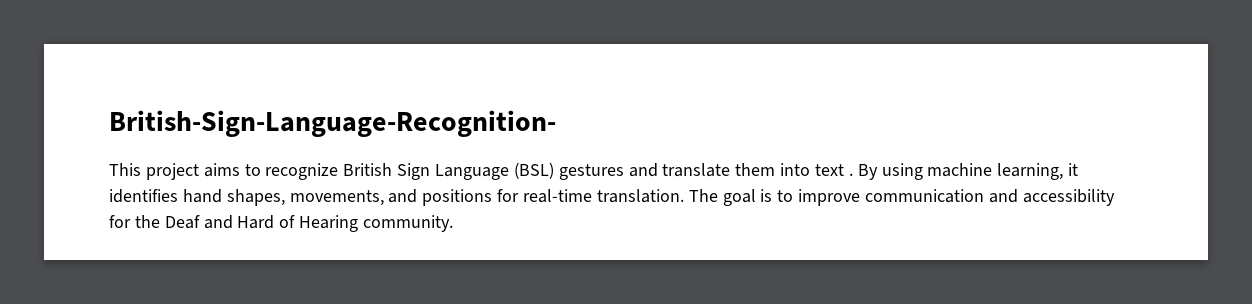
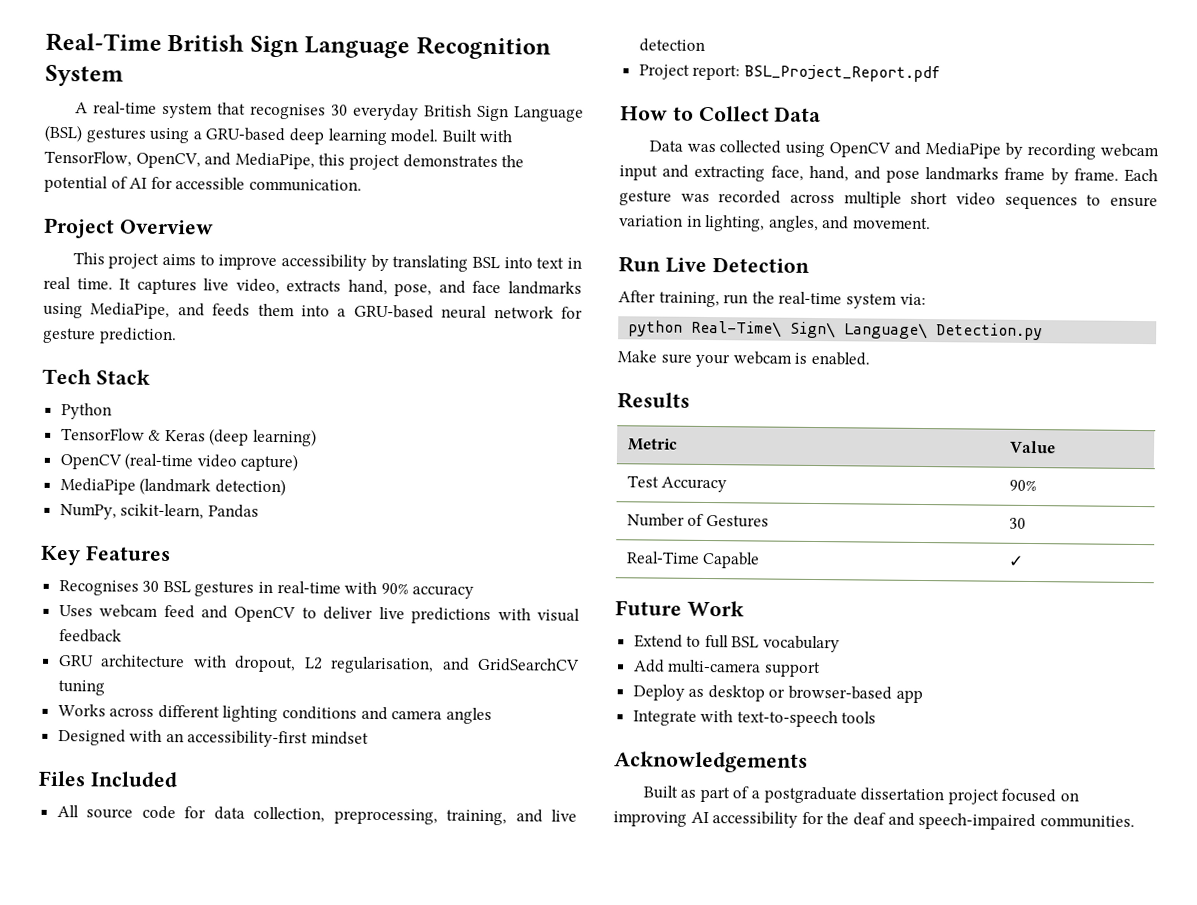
[109,110,556,137] [109,162,1079,180] [109,189,1115,206] [109,215,454,232] British-Sign-Language-Recognition- // This project aims to recognize British Sign Language (BSL) gestures and translate them into text . By using machine learning, it identifies hand shapes, movements, and positions for real-time translation. The goal is to improve communication and accessibility for the Deaf and Hard of Hearing community. -> [45,32,551,60] [45,64,124,87] [74,101,584,122] [44,124,513,146] [44,150,525,171] [44,175,362,193] [43,217,214,239] [72,252,582,272] [43,276,582,297] [43,302,583,320] [42,327,177,345] [42,368,150,385] [60,403,112,420] [60,428,318,447] [59,452,299,472] [59,477,286,497] [59,503,259,520] [40,545,171,566] [58,580,475,599] [58,604,580,625] [58,629,122,643] [58,654,580,674] [57,680,105,696] [57,704,492,725] [57,729,370,748] [38,770,178,788] [56,805,577,826] [638,38,705,52] [638,64,941,83] [620,105,822,123] [648,140,1159,160] [619,164,1158,185] [619,190,1158,210] [619,214,931,233] [618,256,810,273] [618,290,926,309] [628,320,1044,341] [617,350,870,368] [617,392,690,409] [627,438,678,451] [1009,440,1056,454] [626,475,728,493] [1008,479,1037,492] [626,513,769,528] [1008,517,1026,529] [625,551,761,569] [1007,555,1024,567] [615,600,744,617] [633,634,841,653] [632,659,821,678] [632,684,923,704] [632,709,877,728] [614,751,808,773] [642,785,1079,805] [613,811,1135,831] Real-Time British Sign Language Recognition System // A real-time system that recognises 30 everyday British Sign Language (BSL) gestures using a GRU-based deep learning model. Built with TensorFlow, OpenCV, and MediaPipe, this project demonstrates the potential of AI for accessible communication. // Project Overview // This project aims to improve accessibility by translating BSL into text in real time. It captures live video, extracts hand, pose, and face landmarks using MediaPipe, and feeds them into a GRU-based neural network for gesture prediction. // Tech Stack // Python // TensorFlow & Keras (deep learning) // OpenCV (real-time video capture) // MediaPipe (landmark detection) // NumPy, scikit-learn, Pandas // Key Features // Recognises 30 BSL gestures in real-time with 90% accuracy // Uses webcam feed and OpenCV to deliver live predictions with visual feedback // GRU architecture with dropout, L2 regularisation, and GridSearchCV tuning // Works across different lighting conditions and camera angles // Designed with an accessibility-first mindset // Files Included // All source code for data collection, preprocessing, training, and live detection // Project report: BSL_Project_Report.pdf // How to Collect Data // Data was collected using OpenCV and MediaPipe by recording webcam input and extracting face, hand, and pose landmarks frame by frame. Each gesture was recorded across multiple short video sequences to ensure variation in lighting, angles, and movement. // Run Live Detection // After training, run the real-time system via: // python Real-Time\ Sign\ Language\ Detection.py // Make sure your webcam is enabled. // Results // Metric | Value // Test Accuracy | 90% // Number of Gestures | 30 // Real-Time Capable | ✓ // Future Work // Extend to full BSL vocabulary // Add multi-camera support // Deploy as desktop or browser-based app // Integrate with text-to-speech tools // Acknowledgements // Built as part of a postgraduate dissertation project focused on improving AI accessibility for the deaf and speech-impaired communities.

